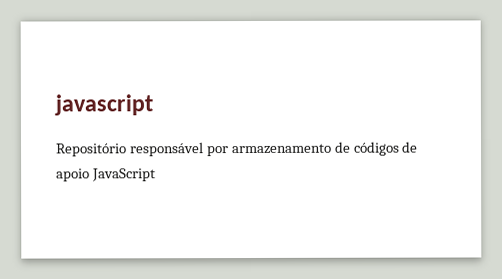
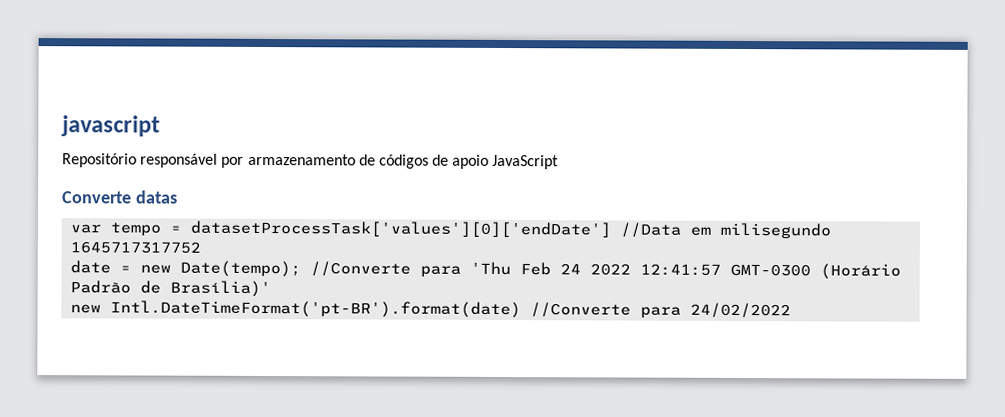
(156, 175) none -> [62,190,178,204] [70,220,832,239] [70,241,202,254] [70,260,902,280] [70,280,272,298] [70,300,792,319] // Converte datas // var tempo = datasetProcessTask['values'][0]['endDate'] //Data em milisegundo 1645717317752 // date = new Date(tempo); //Converte para 'Thu Feb 24 2022 12:41:57 GMT-0300 (Horário Padrão de Brasília)' // new Intl.DateTimeFormat('pt-BR').format(date) //Converte para 24/02/2022

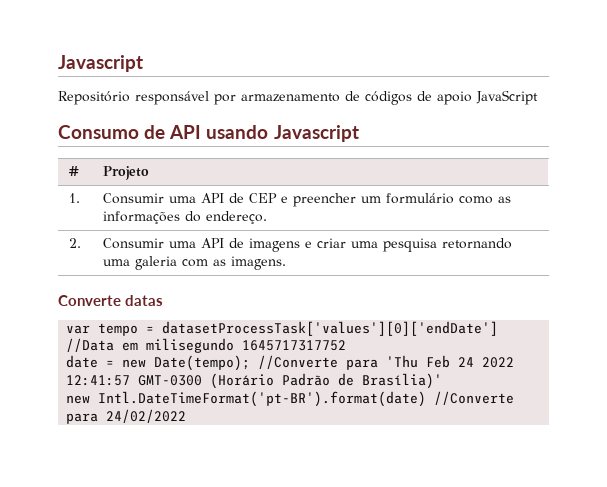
[61,115,160,137] javascript -> [58,55,143,72] Javascript
(560, 162) none -> [58,125,359,142] [68,166,79,176] [102,166,149,180] [68,193,80,203] [102,193,511,207] [102,211,267,224] [68,238,81,248] [102,238,512,252] [102,256,286,270] // Consumo de API usando Javascript // # | Projeto // 1. | Consumir uma API de CEP e preencher um formulário como as informações do endereço. // 2. | Consumir uma API de imagens e criar uma pesquisa retornando uma galeria com as imagens.

